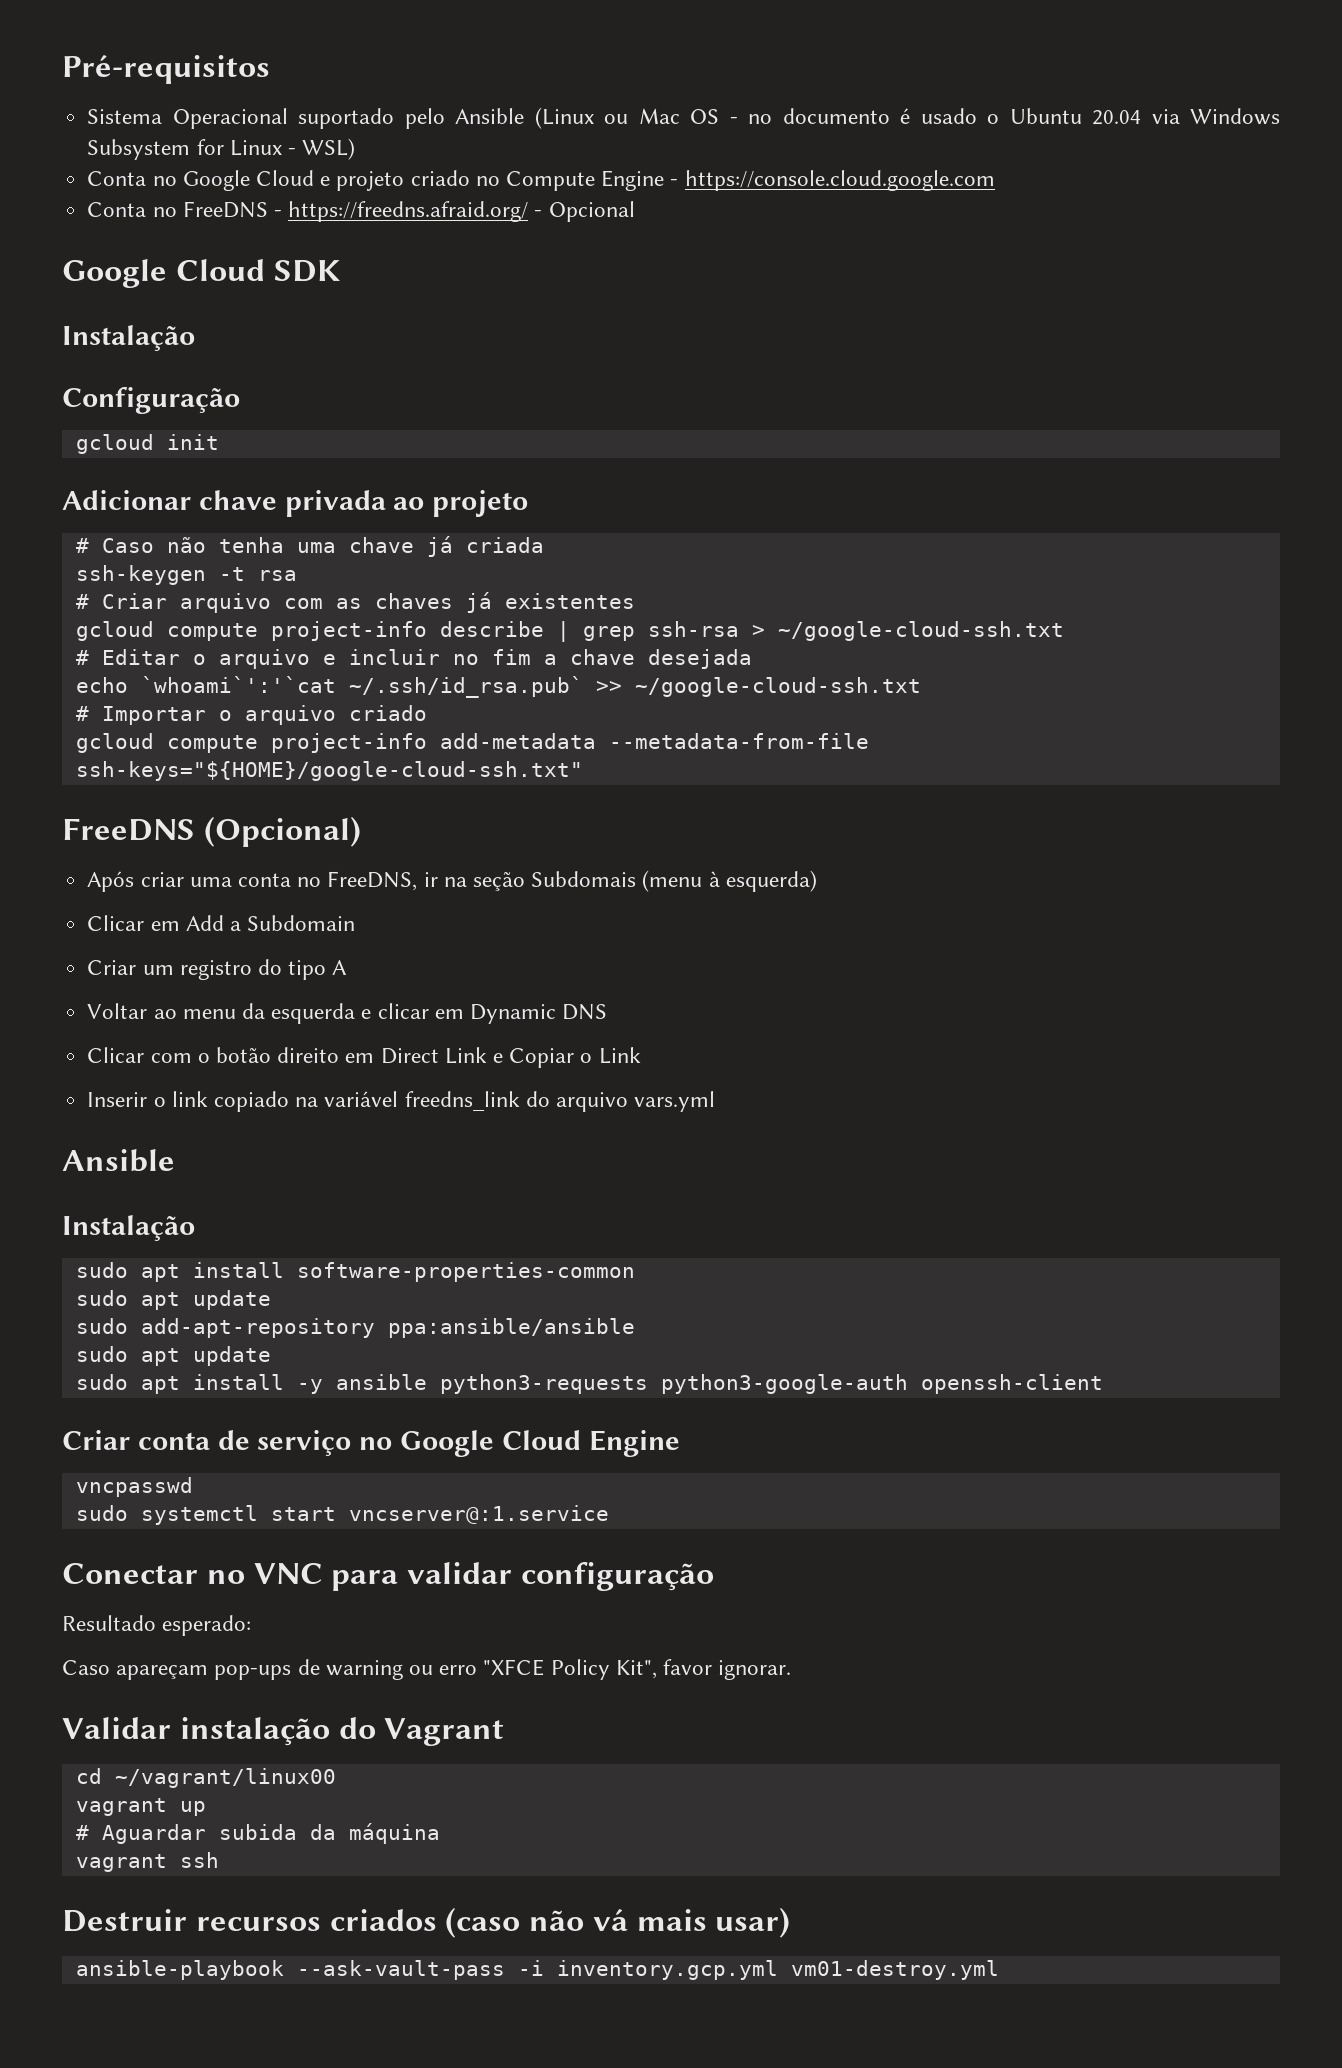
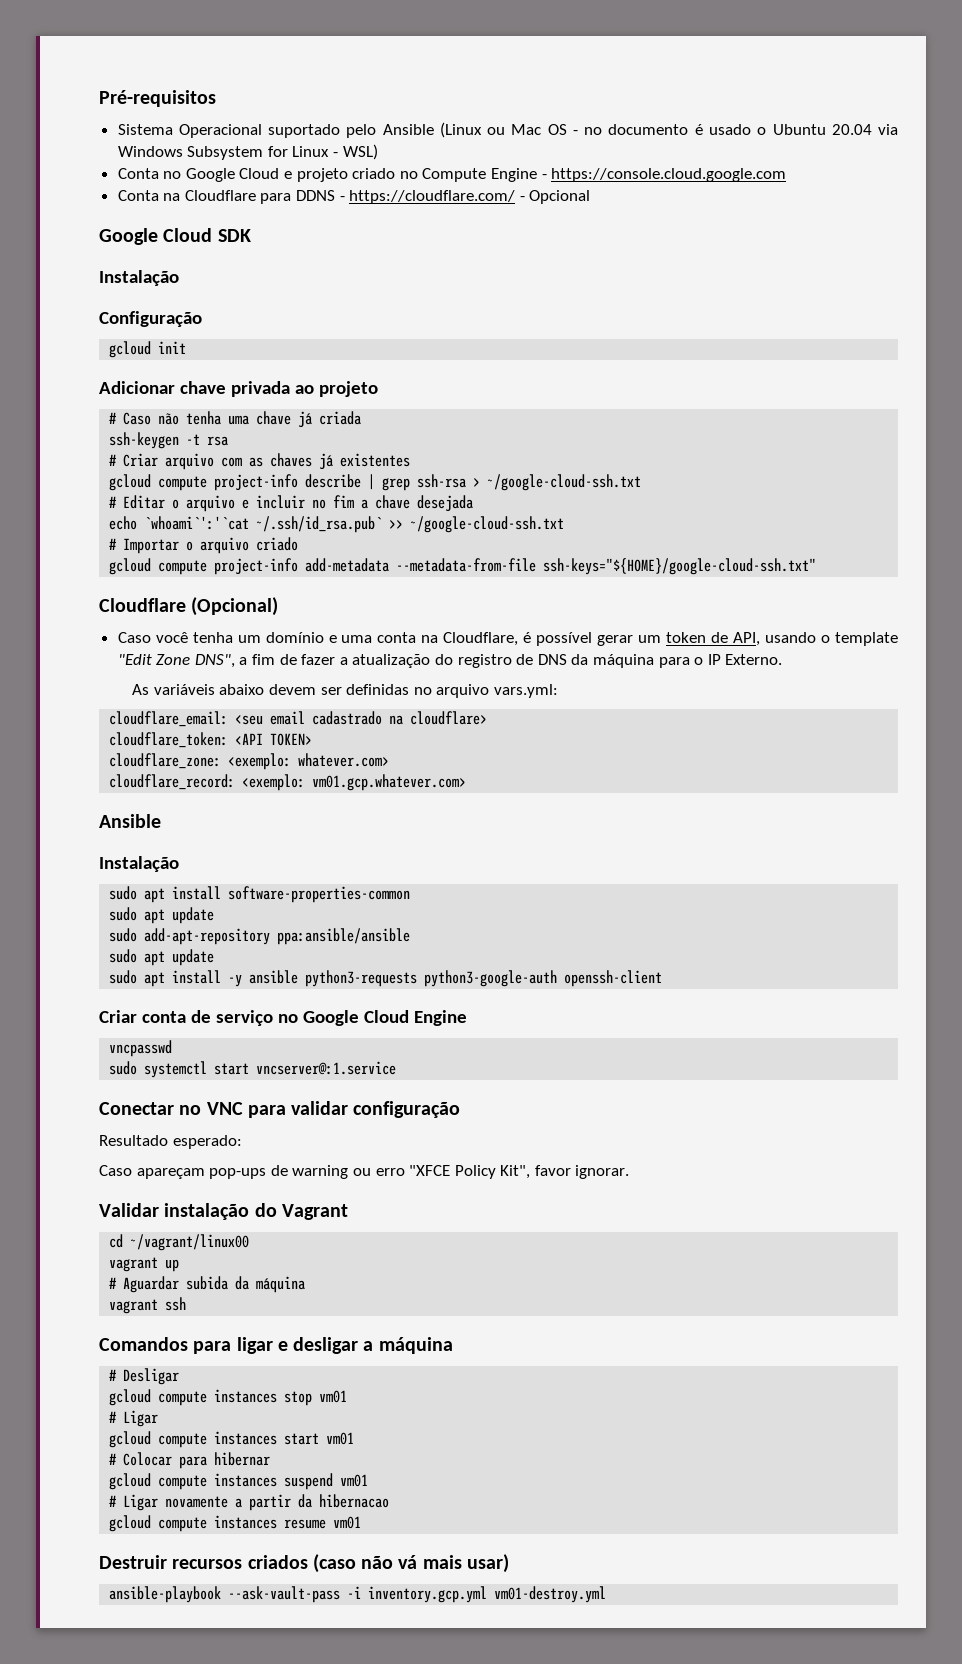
[152,201,529,222] no FreeDNS - https://freedns.afraid.org/ -> [163,190,516,204] na Cloudflare para DDNS - https://cloudflare.com/
[62,818,195,841] FreeDNS -> [99,598,186,612] Cloudflare
[87,870,817,892] [87,915,356,931] [87,959,348,980] [87,1003,608,1024] [87,1047,641,1068] [87,1091,716,1112] Após criar uma conta no FreeDNS, ir na seção Subdomais (menu à esquerda) // Clicar em Add a Subdomain // Criar um registro do tipo A // Voltar ao menu da esquerda e clicar em Dynamic DNS // Clicar com o botão direito em Direct Link e Copiar o Link // Inserir o link copiado na variável freedns_link do arquivo vars.yml -> [117,632,898,646] [117,654,783,668] [132,684,558,698] [109,711,488,727] [109,732,313,748] [109,753,390,770] [109,774,467,791] Caso você tenha um domínio e uma conta na Cloudflare, é possível gerar um token de API, usando o template "Edit Zone DNS", a fim de fazer a atualização do registro de DNS da máquina para o IP Externo. // As variáveis abaixo devem ser definidas no arquivo vars.yml: // cloudflare_email: <seu email cadastrado na cloudflare> // cloudflare_token: <API TOKEN> // cloudflare_zone: <exemplo: whatever.com> // cloudflare_record: <exemplo: vm01.gcp.whatever.com>
(219, 1860) none -> [99,1337,453,1354] [109,1368,180,1385] [109,1389,348,1406] [109,1410,159,1427] [109,1431,355,1448] [109,1452,271,1469] [109,1473,369,1490] [109,1494,390,1511] [109,1515,362,1532] // Comandos para ligar e desligar a máquina // # Desligar // gcloud compute instances stop vm01 // # Ligar // gcloud compute instances start vm01 // # Colocar para hibernar // gcloud compute instances suspend vm01 // # Ligar novamente a partir da hibernacao // gcloud compute instances resume vm01

